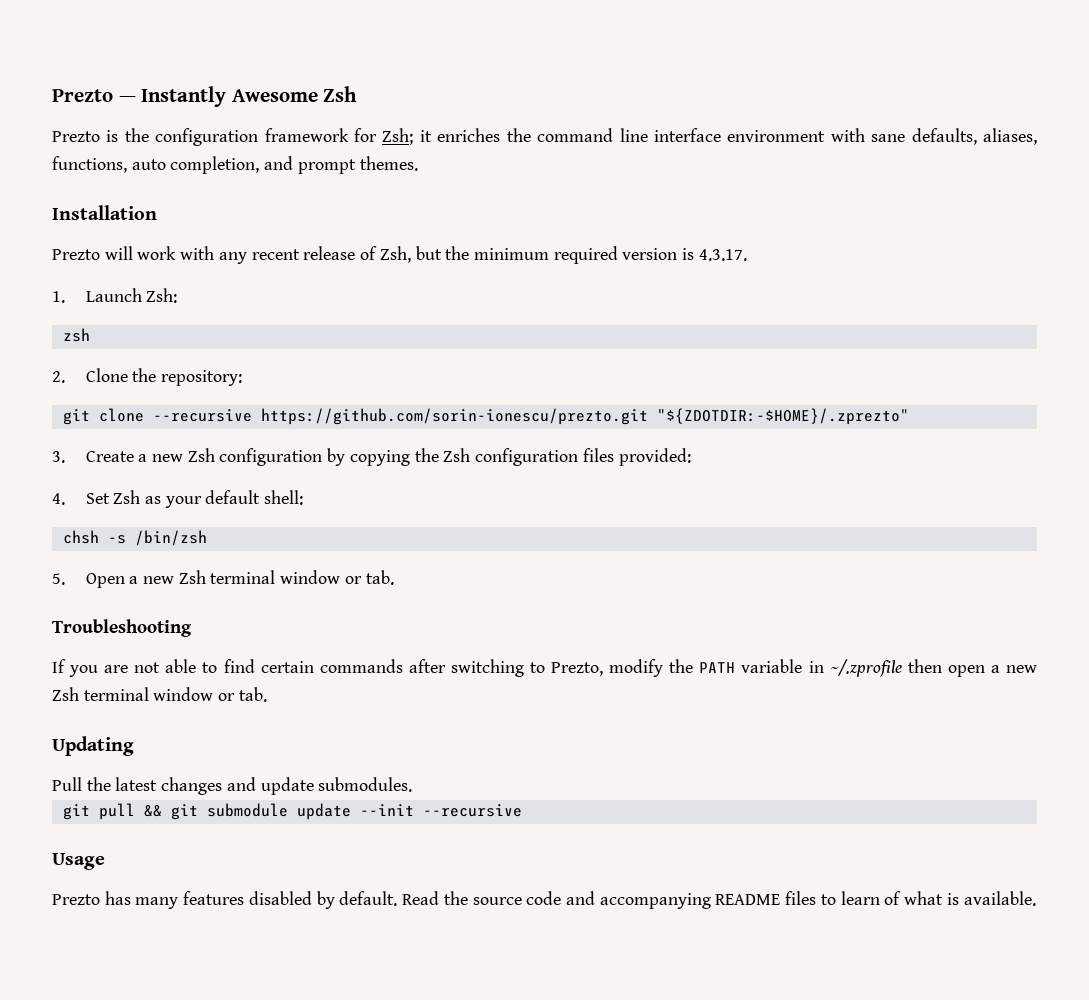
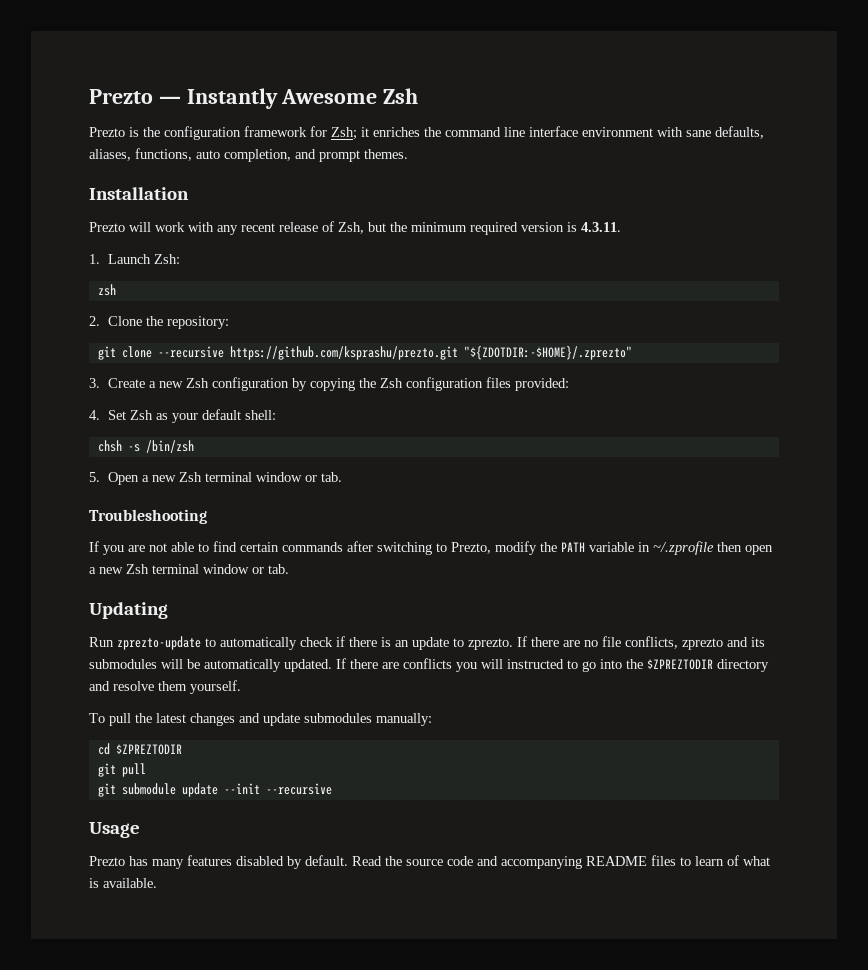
[698,249,747,261] 4.3.17. -> [581,222,621,232] 4.3.11.
[260,408,648,425] https://github.com/sorin-ionescu/prezto.git -> [229,346,458,360] https://github.com/ksprashu/prezto.git
[52,777,82,791] Pull -> [89,636,765,650] [89,658,769,672] [89,680,241,694] [89,713,131,726] Run zprezto-update to automatically check if there is an update to zprezto. If there are no file conflicts, zprezto and its submodules will be automatically updated. If there are conflicts you will instructed to go into the $ZPREZTODIR directory and resolve them yourself. // To pull
[318,777,413,792] submodules. -> [304,713,432,726] [97,743,182,755] submodules manually: // cd $ZPREZTODIR
[143,805,162,817] && -> (146, 770) //

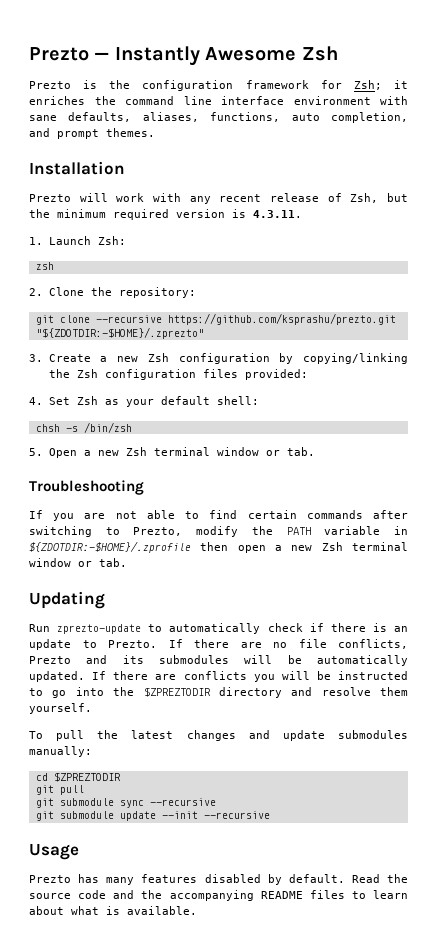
[310,378,356,391] copying -> [303,353,408,364] copying/linking
[653,541,714,555] ~/.zprofile -> [29,541,191,553] ${ZDOTDIR:-$HOME}/.zprofile
[468,638,513,650] zprezto. -> [108,640,157,648] Prezto.
[682,638,723,650] zprezto -> [29,656,71,664] Prezto
(503, 664) none -> [316,671,331,680] be
(146, 770) none -> [35,798,216,808] // git submodule sync --recursive
(498, 861) none -> [141,890,163,899] the
[727,855,739,866] of -> [29,906,64,915] about

